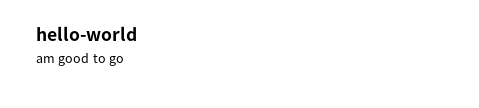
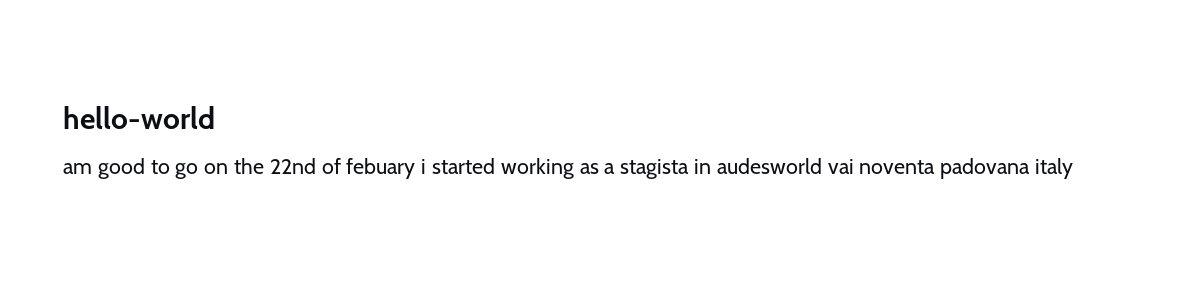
(125, 61) none -> [204,158,1074,179] on the 22nd of febuary i started working as a stagista in audesworld vai noventa padovana italy

